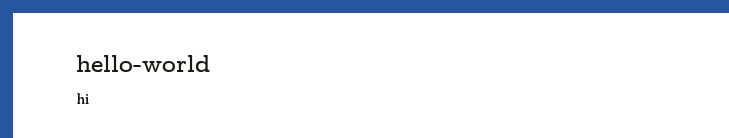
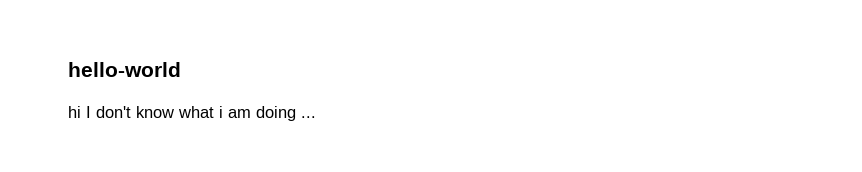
(89, 98) none -> [86,106,316,121] I don't know what i am doing ...

